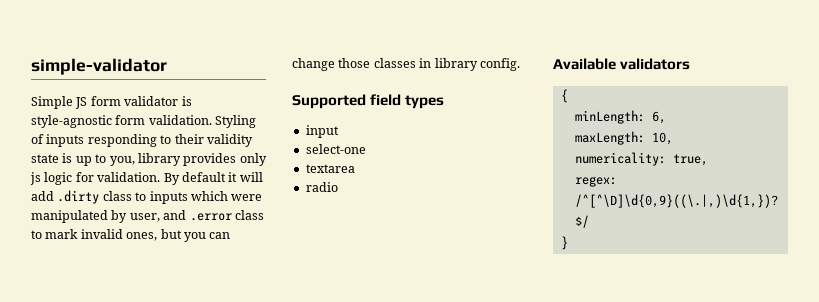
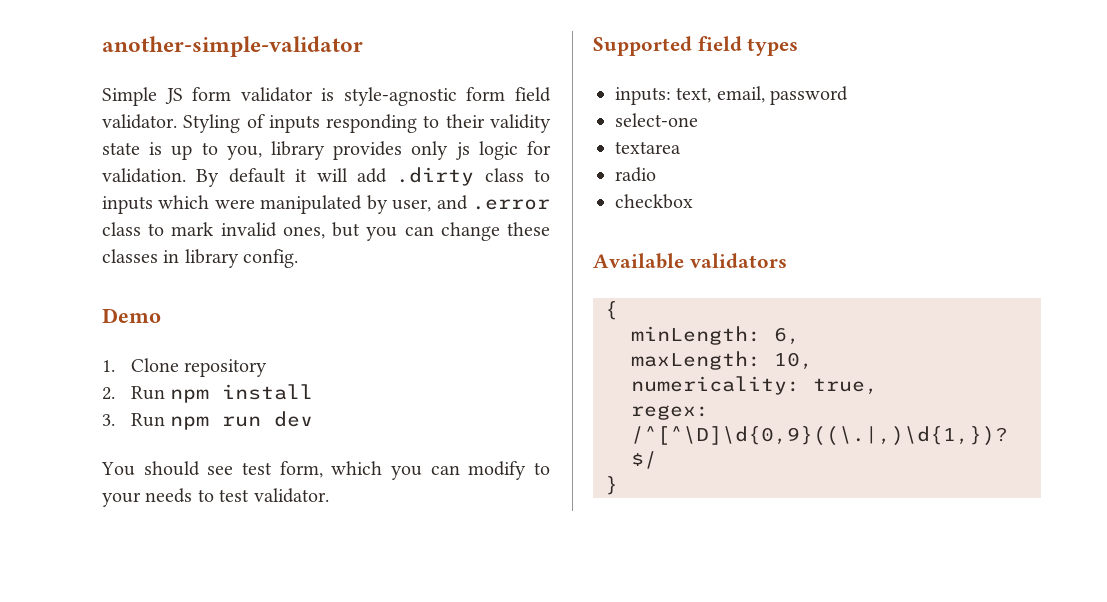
[31,58,167,75] simple-validator -> [102,36,363,57] another-simple-validator
[148,115,212,125] validation. -> [515,87,551,102] [102,114,177,129] field validator.
[338,58,371,68] those -> [507,222,550,236] these
(520, 64) none -> [102,308,161,323] [102,358,268,377] [102,384,314,403] [102,411,314,430] [101,461,551,480] [102,488,329,507] // Demo // 1. Clone repository // 2. Run npm install // 3. Run npm run dev // You should see test form, which you can modify to your needs to test validator.
[305,125,339,138] input -> [615,86,849,105] inputs: text, email, password
(338, 187) none -> [615,194,693,209] // checkbox

